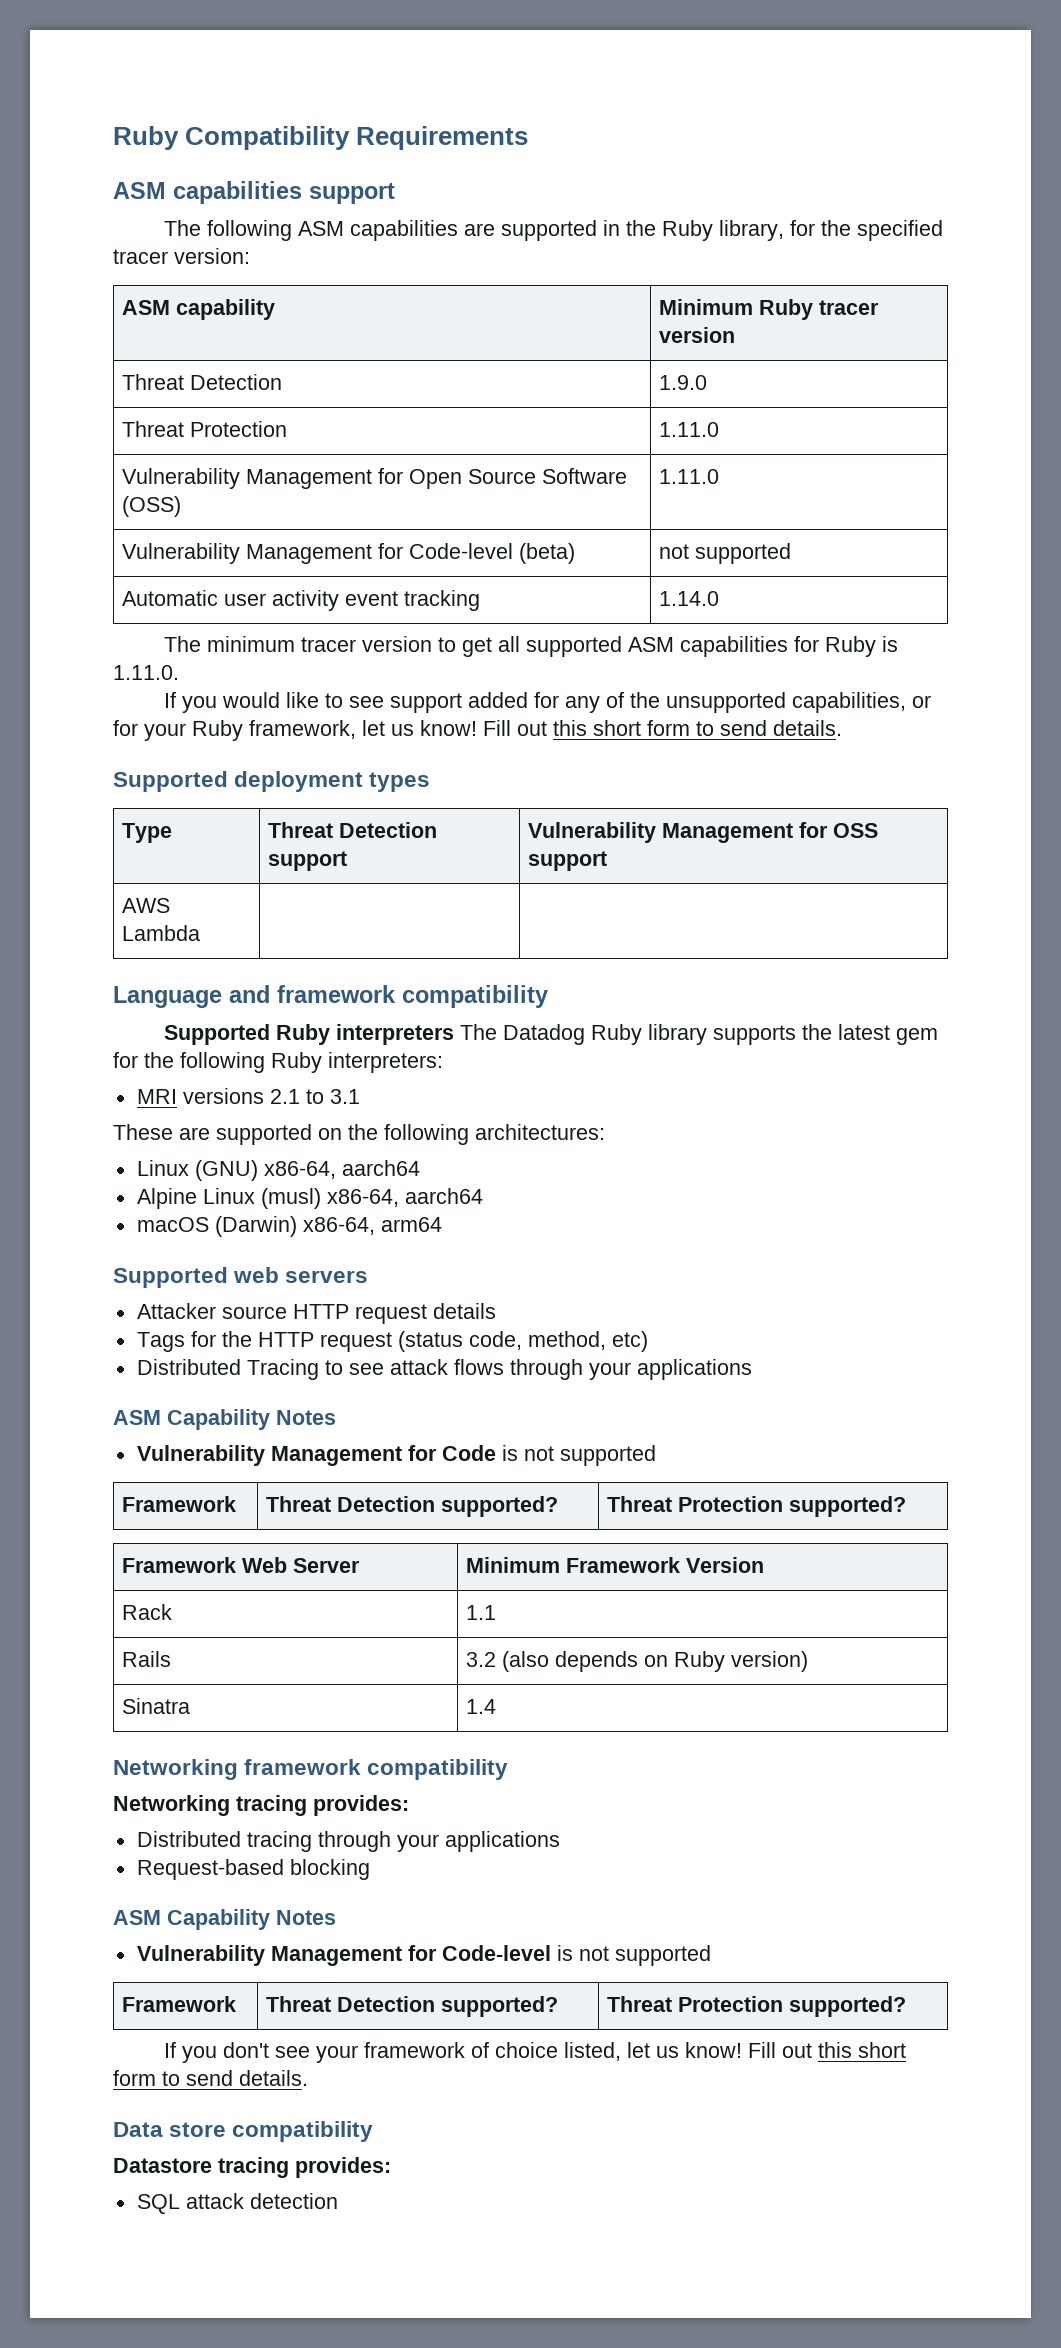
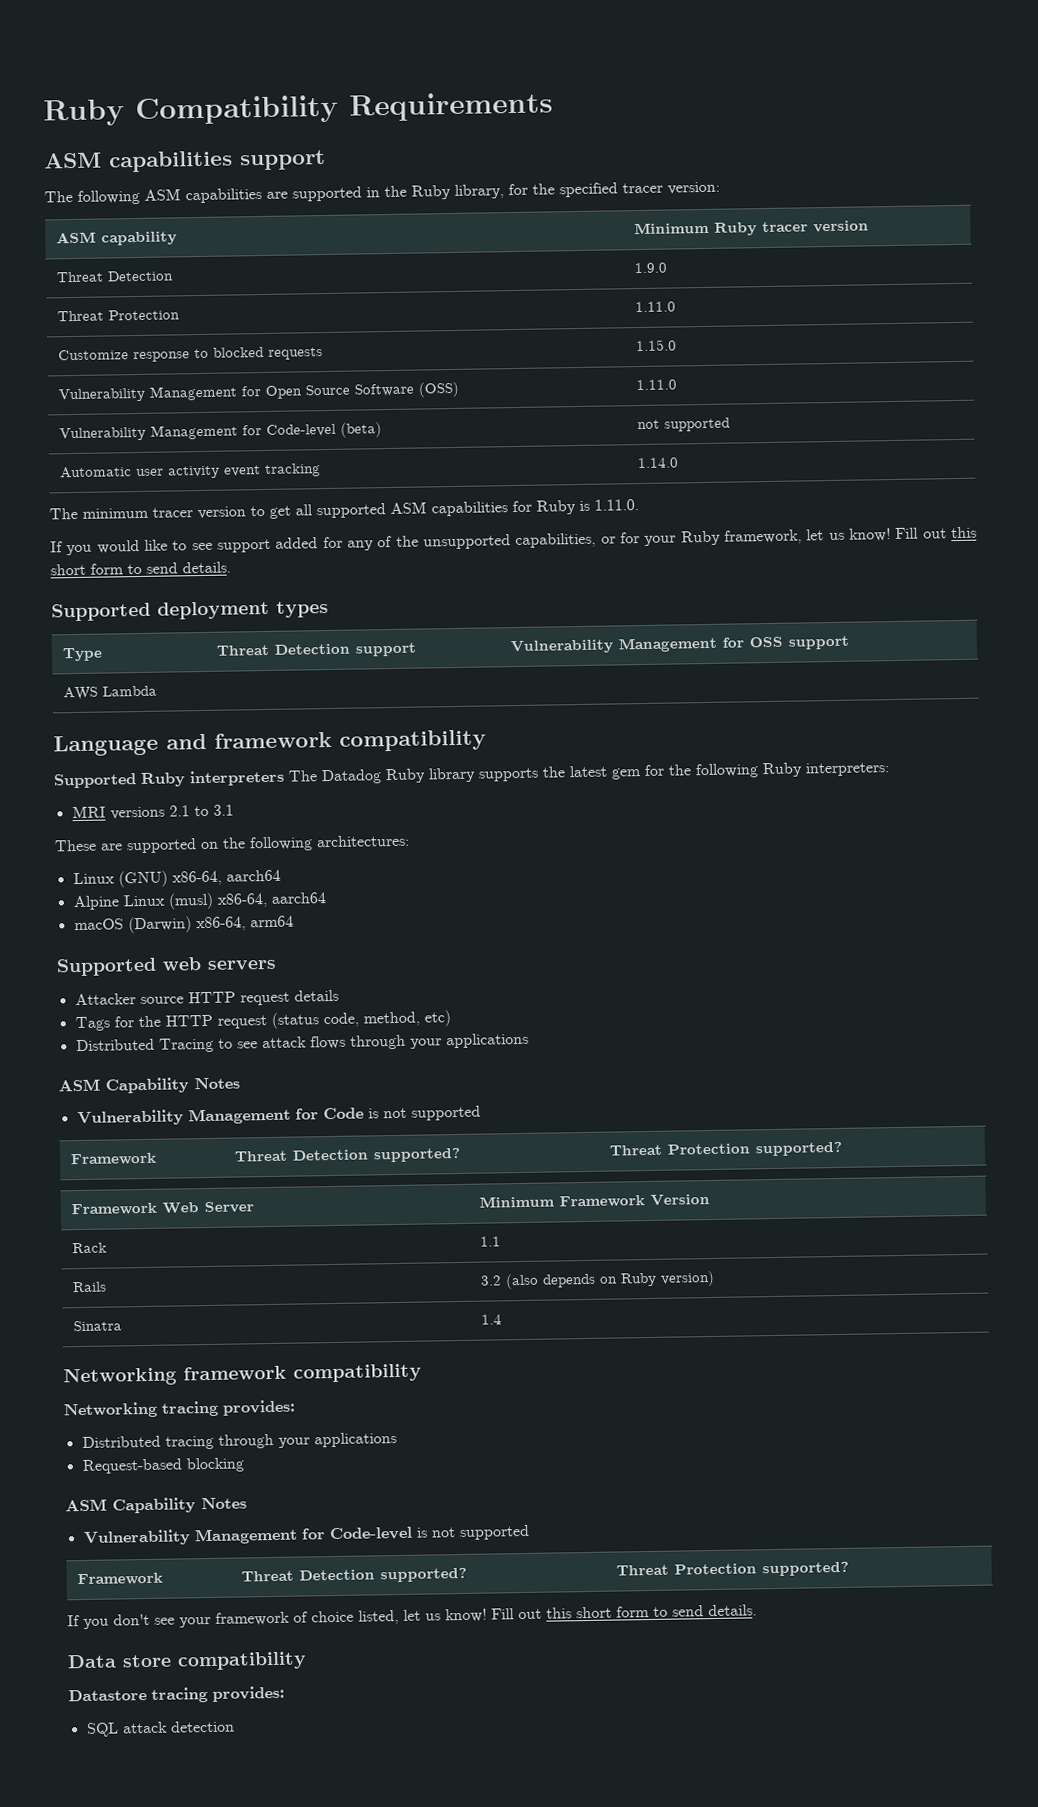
(719, 429) none -> [57,346,323,363] [635,339,677,352] // Customize response to blocked requests | 1.15.0

